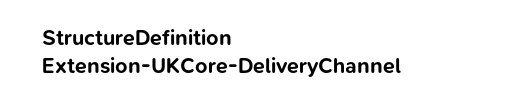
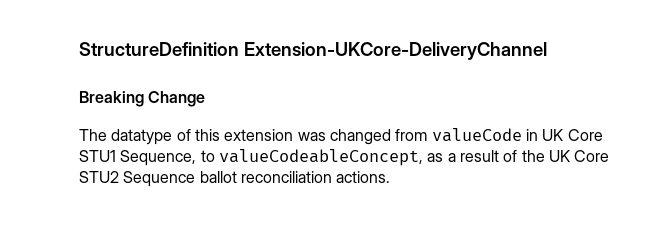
(401, 67) none -> [79,91,206,107] [79,128,603,145] [79,149,610,166] [79,171,391,187] // Breaking Change // The datatype of this extension was changed from valueCode in UK Core STU1 Sequence, to valueCodeableConcept, as a result of the UK Core STU2 Sequence ballot reconciliation actions.

